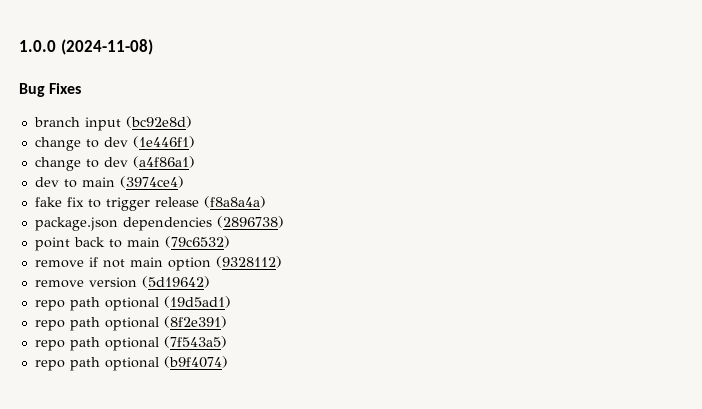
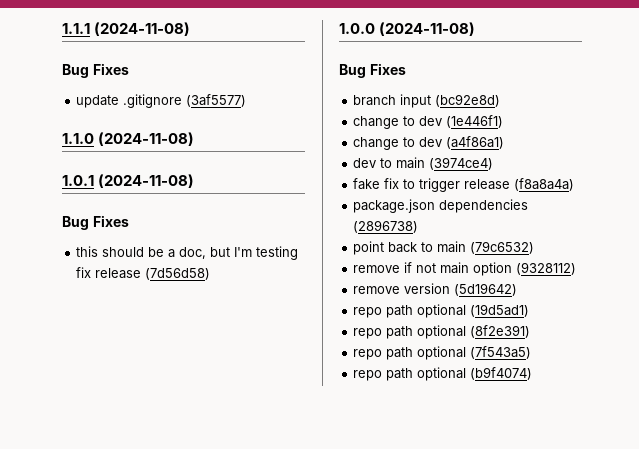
(19, 46) none -> [62,22,191,36] [62,63,129,78] [76,94,247,108] [62,132,195,146] [62,174,195,188] [62,215,129,230] [76,246,299,260] [76,267,211,280] 1.1.1 (2024-11-08) // Bug Fixes // update .gitignore (3af5577) // 1.1.0 (2024-11-08) // 1.0.1 (2024-11-08) // Bug Fixes // this should be a doc, but I'm testing fix release (7d56d58) //

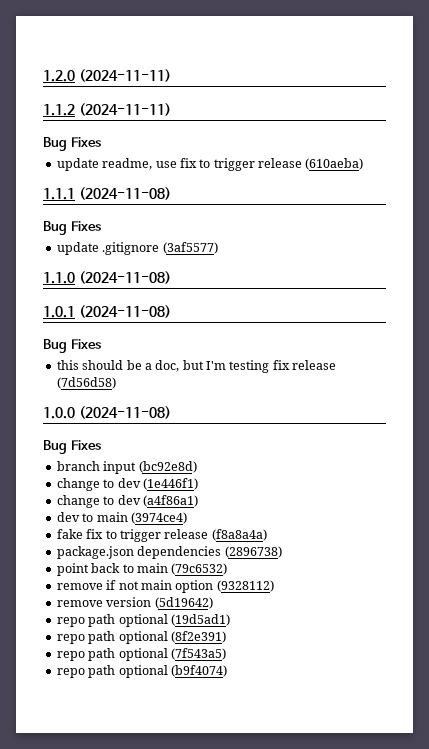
(62, 28) none -> [43,69,171,82] [43,103,171,116] [43,137,101,151] [56,158,364,171] 1.2.0 (2024-11-11) // 1.1.2 (2024-11-11) // Bug Fixes // update readme, use fix to trigger release (610aeba) //

